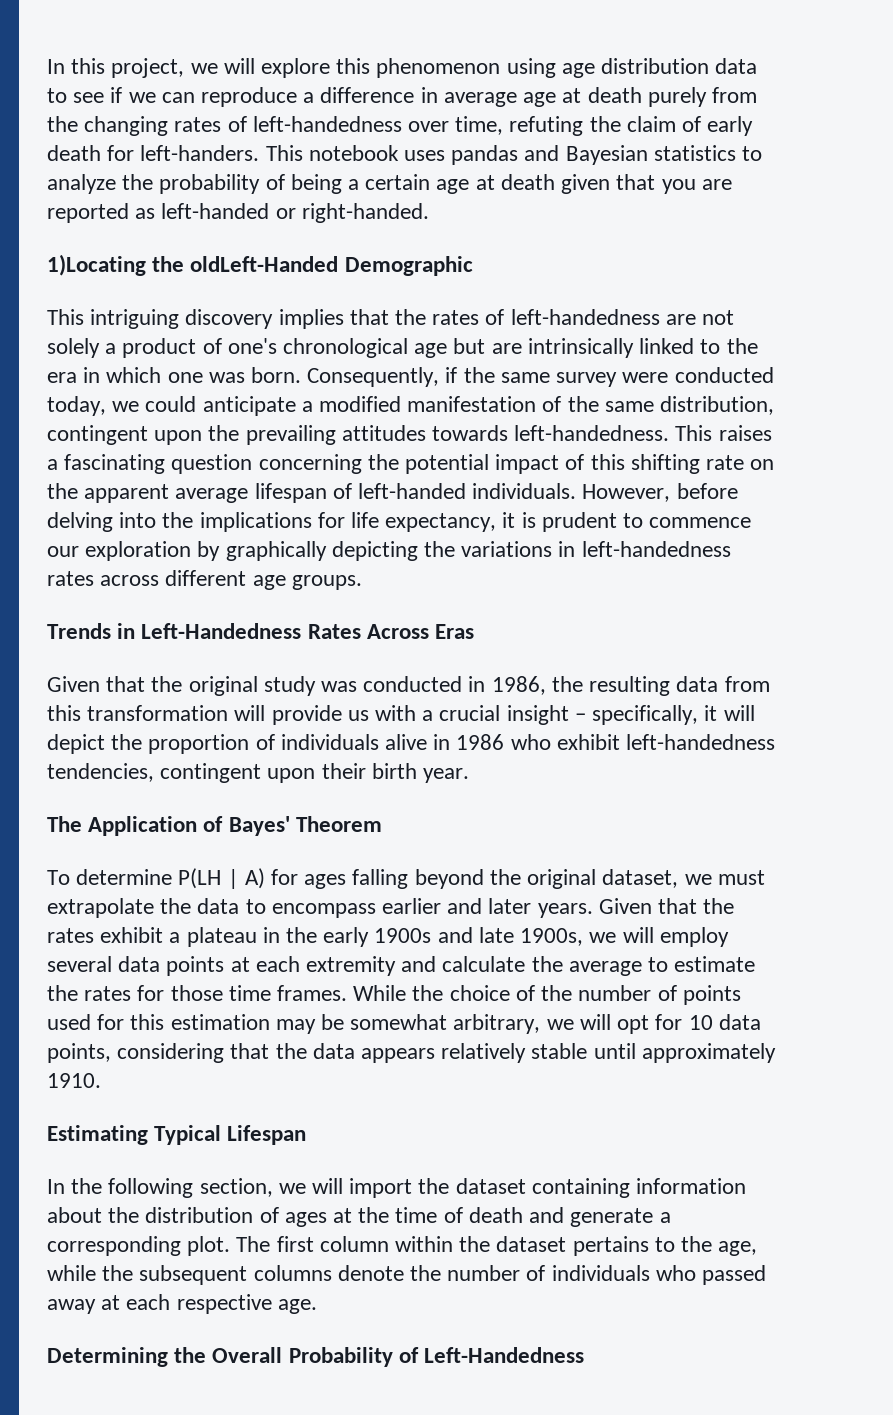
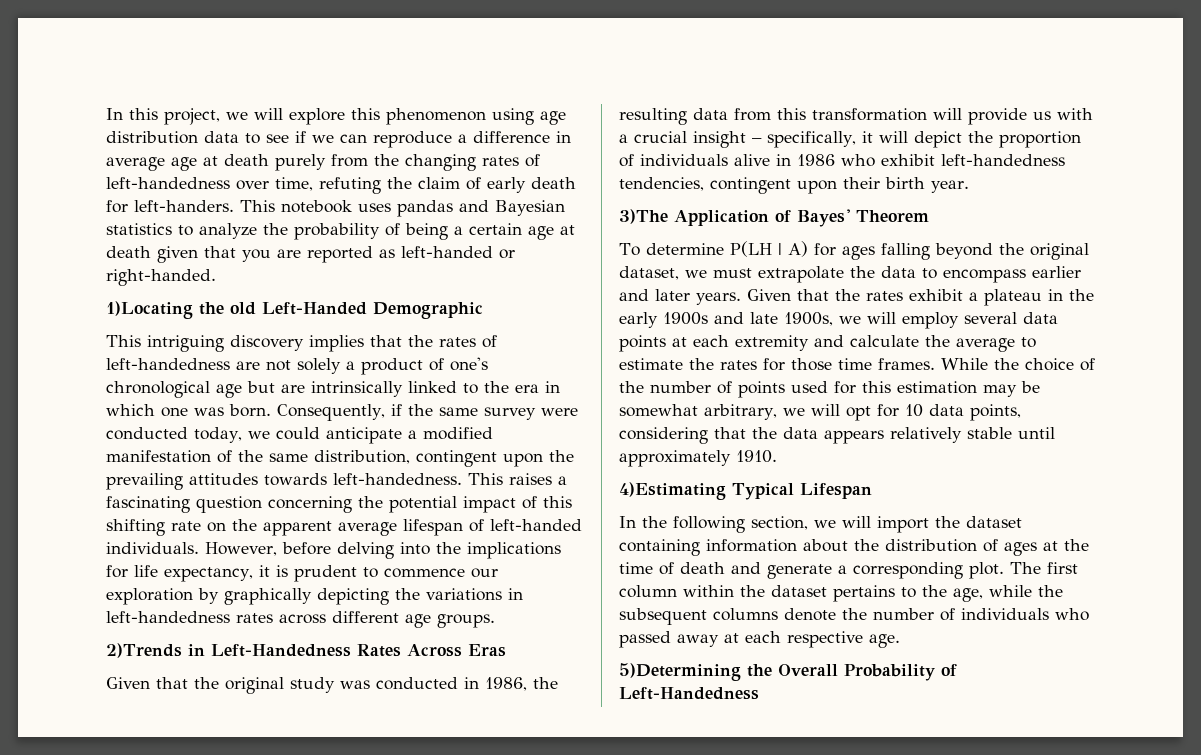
[190,256,339,272] oldLeft-Handed -> [230,302,367,315] old Left-Handed
[47,623,111,639] Trends -> [106,643,182,658] 2)Trends
[47,816,82,832] The -> [619,209,668,224] 3)The
[47,1125,148,1145] Estimating -> [619,482,726,500] 4)Estimating
[47,1347,168,1367] Determining -> [619,663,741,681] 5)Determining

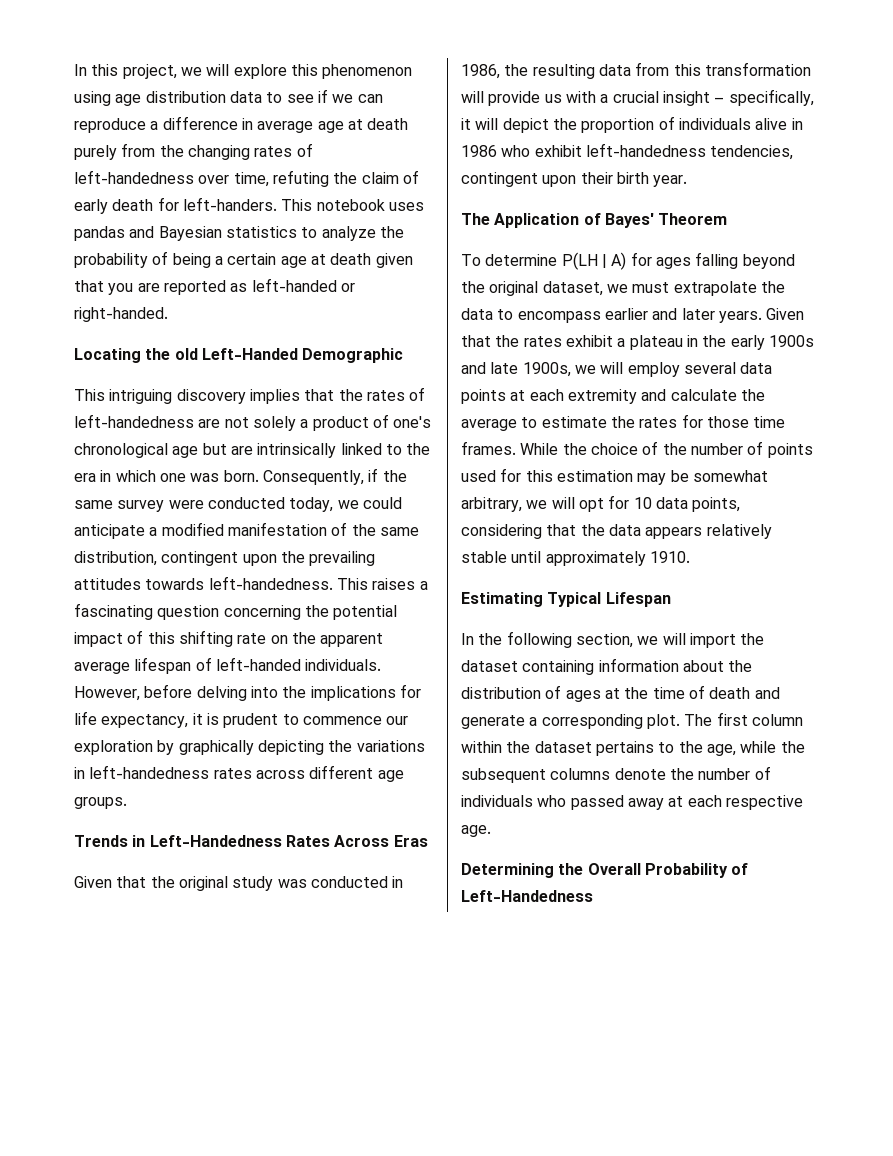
[106,301,193,319] 1)Locating -> [74,348,141,363] Locating
[106,643,182,658] 2)Trends -> [74,835,128,847] Trends
[619,209,668,224] 3)The -> [461,213,490,225] The
[619,482,726,500] 4)Estimating -> [461,592,543,607] Estimating
[619,663,741,681] 5)Determining -> [461,863,554,878] Determining

